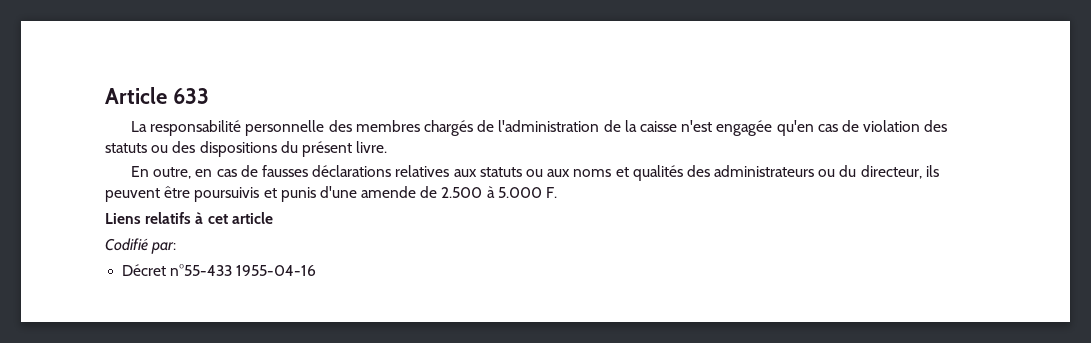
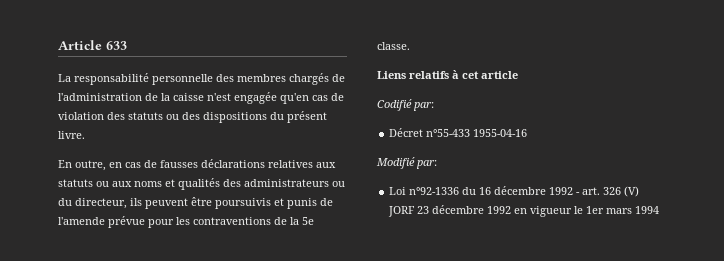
[319,186,558,198] d'une amende de 2.500 à 5.000 F. -> [320,198,333,206] [58,216,314,228] [377,42,410,50] de l'amende prévue pour les contraventions de la 5e classe.
(317, 270) none -> [376,157,437,169] [389,186,640,197] [388,205,660,217] // Modifié par: // Loi n°92-1336 du 16 décembre 1992 - art. 326 (V) JORF 23 décembre 1992 en vigueur le 1er mars 1994

